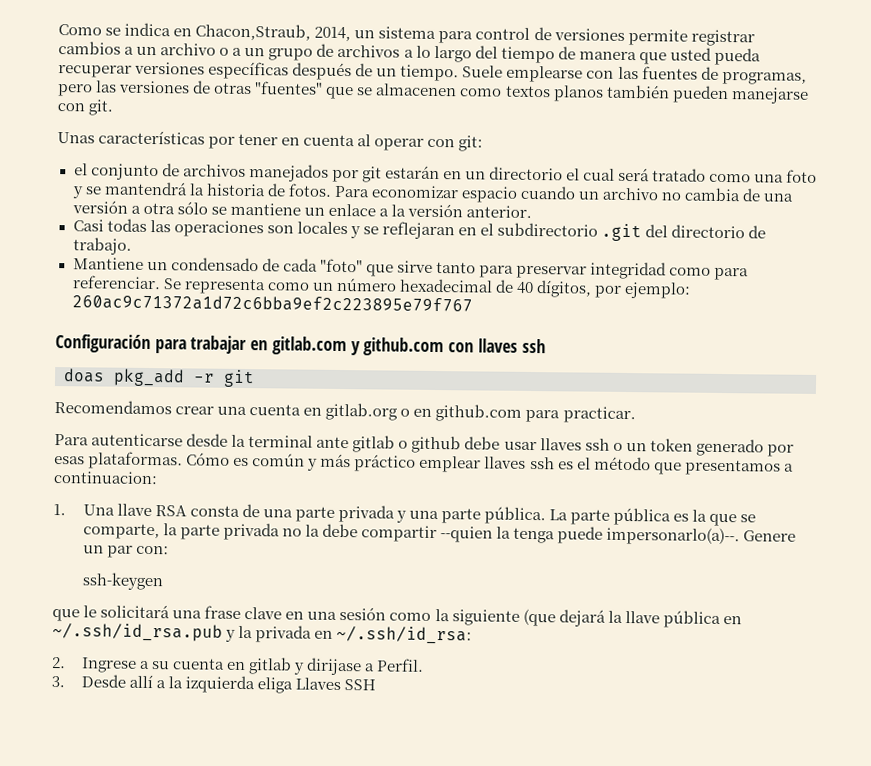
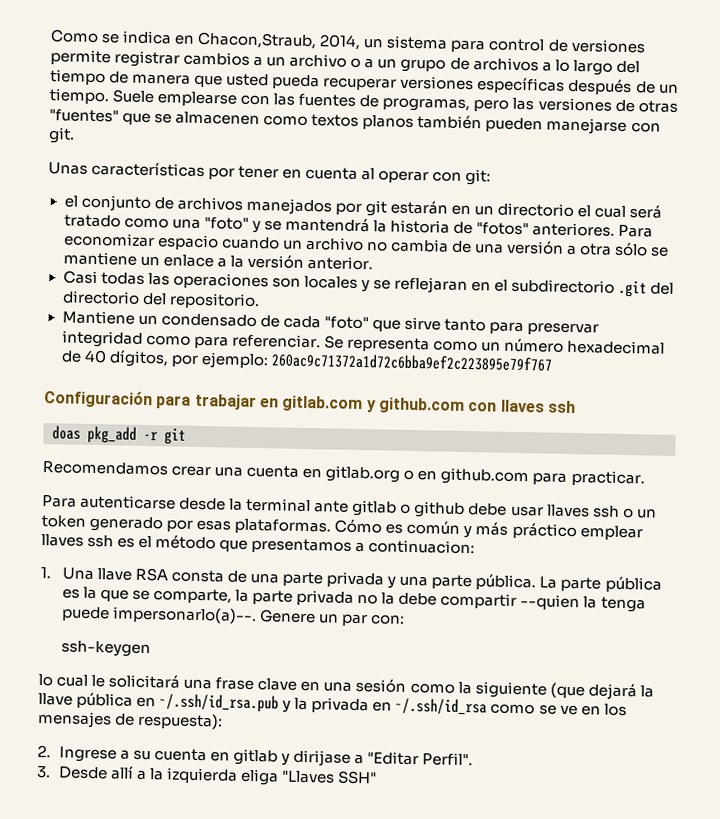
[786,169,818,183] foto -> [203,217,249,230] "foto"
[287,183,332,197] fotos. -> [476,222,616,237] "fotos" anteriores.
[748,225,767,239] [72,237,132,255] de trabajo. -> [141,292,260,310] del repositorio.
[52,609,80,622] que -> [38,673,89,687] lo cual
[336,625,473,645] ~/.ssh/id_rsa: -> [395,697,627,717] [37,710,224,730] ~/.ssh/id_rsa como se ve en los mensajes de respuesta):
[376,658,425,672] Perfil. -> [367,751,474,767] "Editar Perfil".
[294,677,376,691] Llaves SSH -> [281,770,378,785] "Llaves SSH"

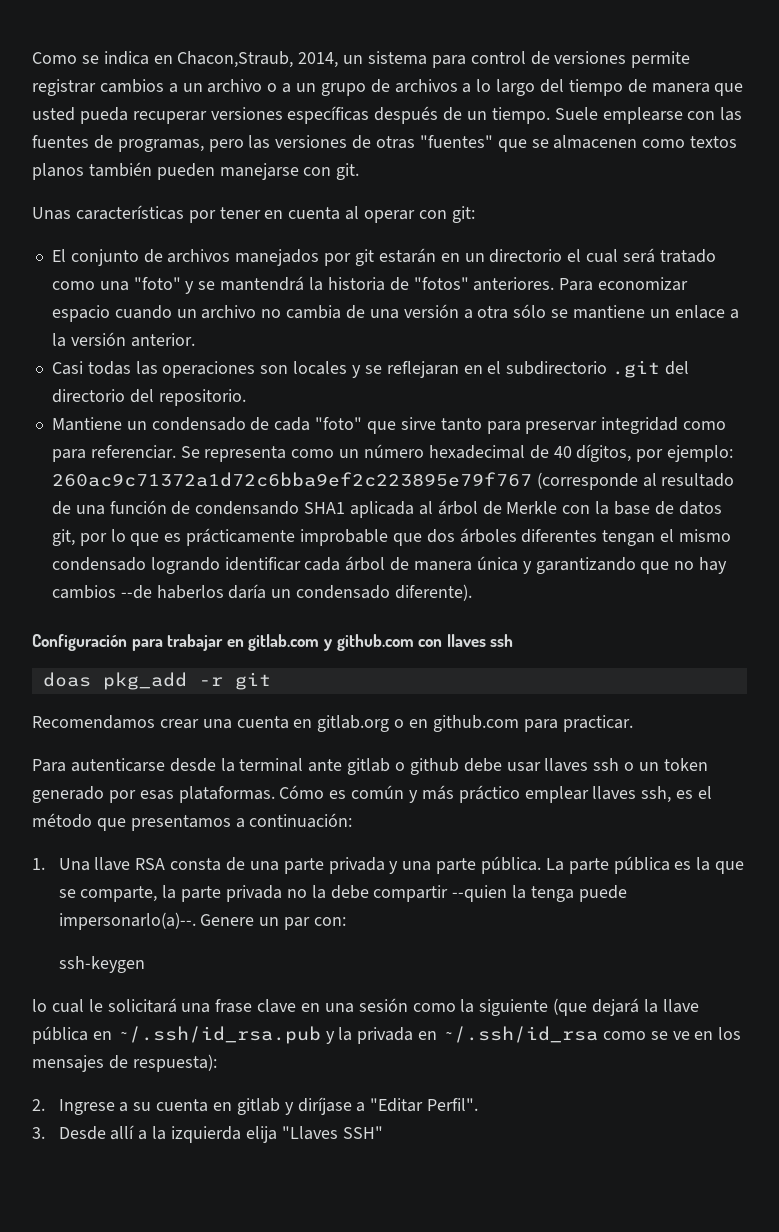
[63,195,78,208] el -> [51,249,66,262] El
(553, 362) none -> [536,472,735,490] [51,500,722,518] [51,528,731,546] [51,556,728,574] [51,584,472,601] (corresponde al resultado de una función de condensando SHA1 aplicada al árbol de Merkle con la base de datos git, por lo que es prácticamente improbable que dos árboles diferentes tengan el mismo condensado logrando identificar cada árbol de manera única y garantizando que no hay cambios --de haberlos daría un condensado diferente).
[87,534,115,548] ssh -> [641,786,672,803] ssh,
[368,539,476,555] continuacion: -> [249,813,353,828] continuación:
[293,749,352,767] dirijase -> [297,1097,352,1115] diríjase
[240,768,280,786] eliga -> [245,1126,277,1143] elija

